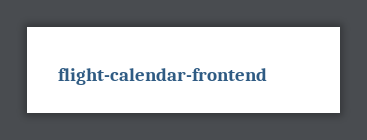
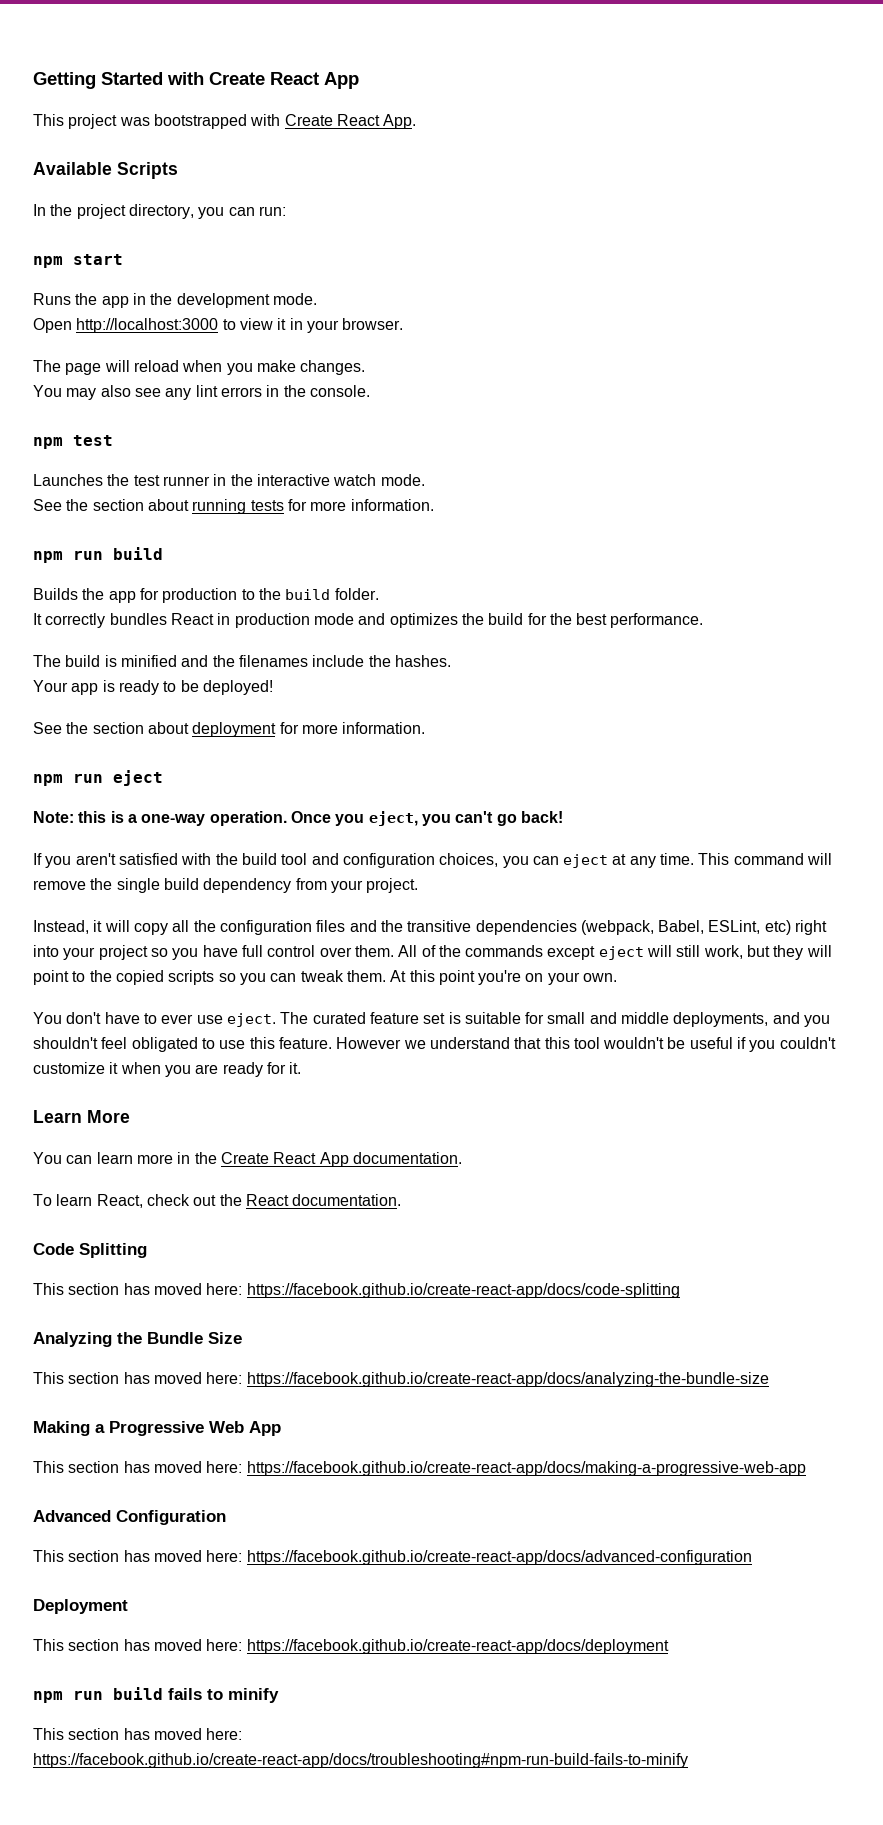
[58,68,267,85] flight-calendar-frontend -> [33,72,359,89] [33,114,417,129] [33,162,178,179] [33,204,286,219] [33,254,123,268] [33,293,317,308] [33,318,404,333] [33,360,366,375] [33,385,370,400] [33,435,113,449] [33,474,425,486] [33,499,434,514] [33,547,163,563] [33,588,379,603] [33,613,704,628] [33,655,451,667] [33,680,273,695] [33,722,426,737] [33,770,163,786] [33,811,563,826] [33,853,833,868] [33,878,419,893] [33,920,828,935] [33,945,832,960] [33,970,618,985] [33,1012,831,1027] [33,1037,836,1052] [33,1062,302,1077] [33,1110,130,1123] [33,1152,462,1167] [33,1194,402,1208] [33,1243,147,1258] [33,1283,680,1298] [33,1332,242,1347] [33,1372,769,1387] [33,1421,281,1436] [33,1461,806,1476] [33,1510,226,1525] [33,1550,752,1565] [33,1599,128,1614] [33,1639,669,1654] [33,1687,279,1703] [33,1728,243,1740] [33,1753,688,1768] Getting Started with Create React App // This project was bootstrapped with Create React App. // Available Scripts // In the project directory, you can run: // npm start // Runs the app in the development mode. // Open http://localhost:3000 to view it in your browser. // The page will reload when you make changes. // You may also see any lint errors in the console. // npm test // Launches the test runner in the interactive watch mode. // See the section about running tests for more information. // npm run build // Builds the app for production to the build folder. // It correctly bundles React in production mode and optimizes the build for the best performance. // The build is minified and the filenames include the hashes. // Your app is ready to be deployed! // See the section about deployment for more information. // npm run eject // Note: this is a one-way operation. Once you eject, you can't go back! // If you aren't satisfied with the build tool and configuration choices, you can eject at any time. This command will remove the single build dependency from your project. // Instead, it will copy all the configuration files and the transitive dependencies (webpack, Babel, ESLint, etc) right into your project so you have full control over them. All of the commands except eject will still work, but they will point to the copied scripts so you can tweak them. At this point you're on your own. // You don't have to ever use eject. The curated feature set is suitable for small and middle deployments, and you shouldn't feel obligated to use this feature. However we understand that this tool wouldn't be useful if you couldn't customize it when you are ready for it. // Learn More // You can learn more in the Create React App documentation. // To learn React, check out the React documentation. // Code Splitting // This section has moved here: https://facebook.github.io/create-react-app/docs/code-splitting // Analyzing the Bundle Size // This section has moved here: https://facebook.github.io/create-react-app/docs/analyzing-the-bundle-size // Making a Progressive Web App // This section has moved here: https://facebook.github.io/create-react-app/docs/making-a-progressive-web-app // Advanced Configuration // This section has moved here: https://facebook.github.io/create-react-app/docs/advanced-configuration // Deployment // This section has moved here: https://facebook.github.io/create-react-app/docs/deployment // npm run build fails to minify // This section has moved here: https://facebook.github.io/create-react-app/docs/troubleshooting#npm-run-build-fails-to-minify

